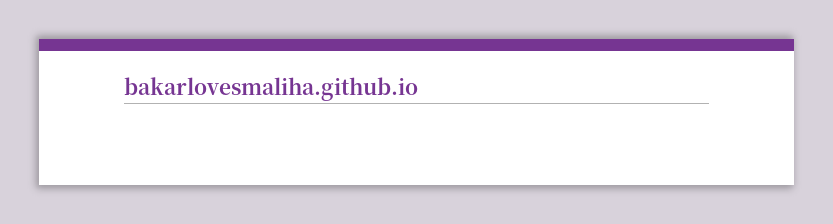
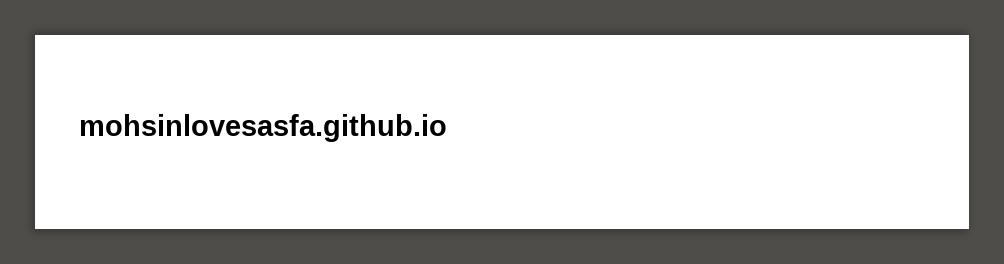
[124,77,418,101] bakarlovesmaliha.github.io -> [79,114,447,142] mohsinlovesasfa.github.io

